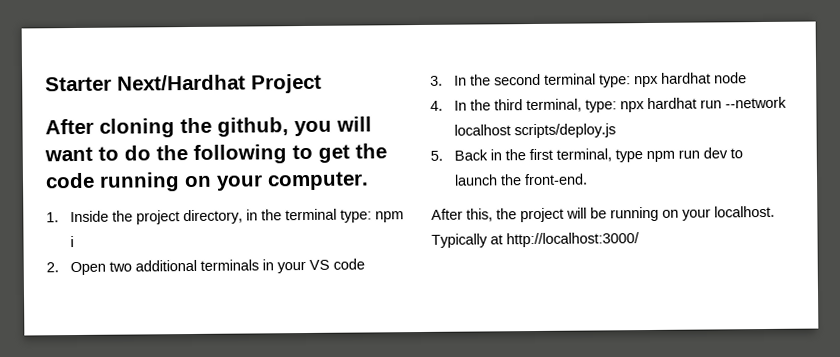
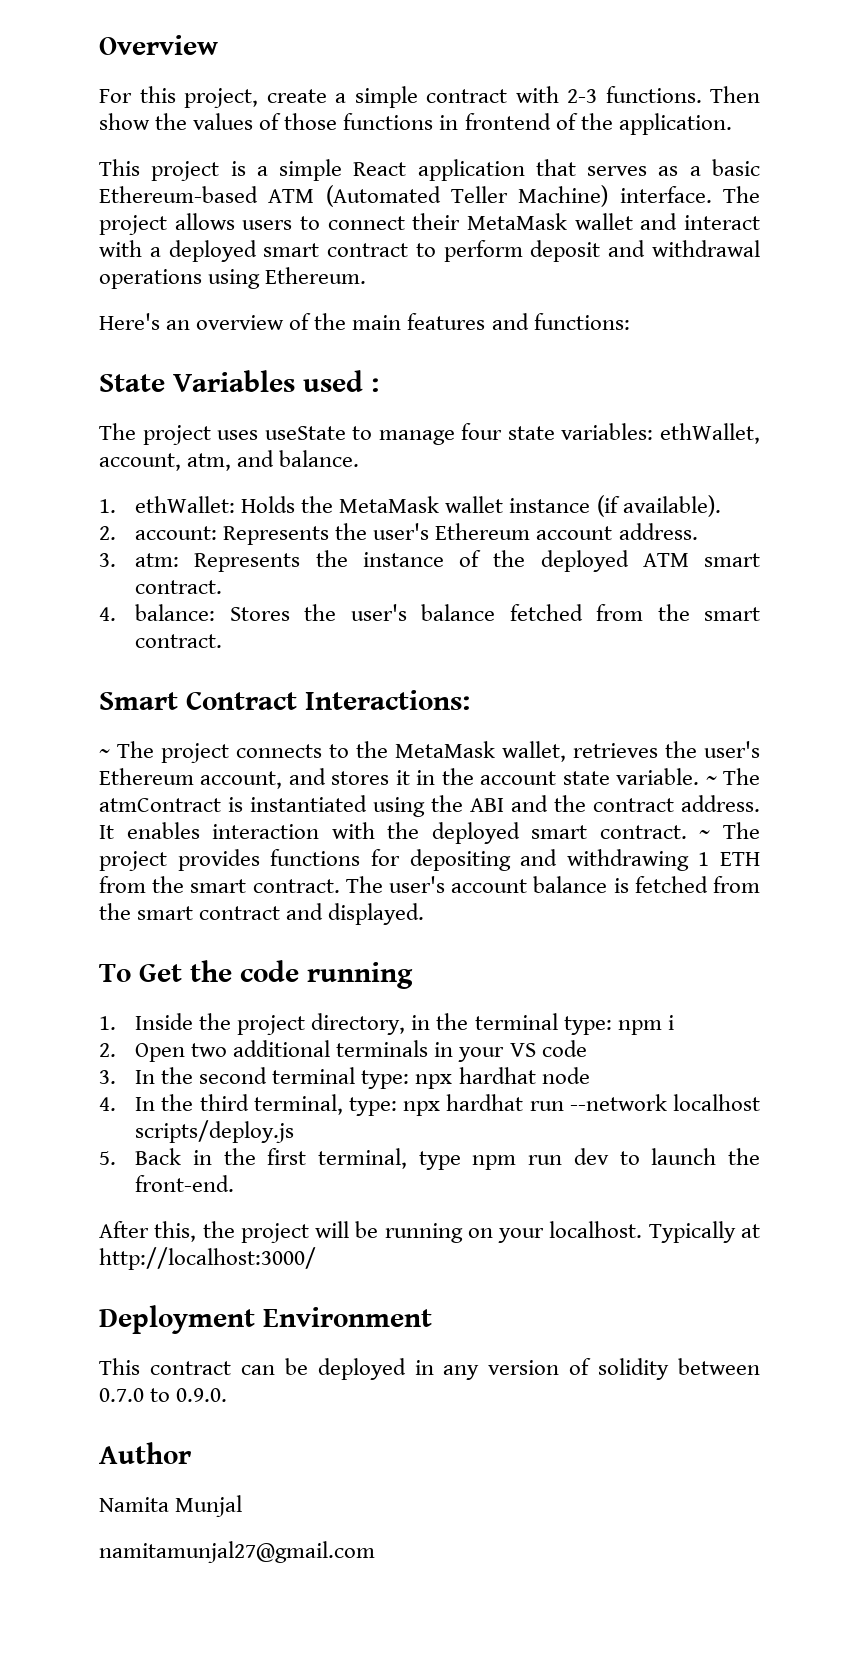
[45,73,322,94] [45,116,372,138] [44,144,350,164] Starter Next/Hardhat Project // After cloning the github, you will want to do the following to get -> [99,35,218,55] [99,86,760,108] [99,113,732,135] [99,159,760,181] [99,185,760,207] [99,213,760,235] [99,240,760,262] [99,267,367,289] [99,313,630,330] [99,370,379,392] [99,423,760,445] [99,450,360,471] [99,495,721,517] [99,523,698,545] [99,550,760,572] [135,580,223,594] [99,604,760,621] [135,634,223,648] [99,690,470,710] [99,741,760,763] [99,768,760,789] [99,795,760,817] [99,822,760,844] [99,849,760,871] [99,876,760,893] [99,903,425,925] [99,964,182,982] Overview // For this project, create a simple contract with 2-3 functions. Then show the values of those functions in frontend of the application. // This project is a simple React application that serves as a basic Ethereum-based ATM (Automated Teller Machine) interface. The project allows users to connect their MetaMask wallet and interact with a deployed smart contract to perform deposit and withdrawal operations using Ethereum. // Here's an overview of the main features and functions: // State Variables used : // The project uses useState to manage four state variables: ethWallet, account, atm, and balance. // 1. ethWallet: Holds the MetaMask wallet instance (if available). // 2. account: Represents the user's Ethereum account address. // 3. atm: Represents the instance of the deployed ATM smart contract. // 4. balance: Stores the user's balance fetched from the smart contract. // Smart Contract Interactions: // ~ The project connects to the MetaMask wallet, retrieves the user's Ethereum account, and stores it in the account state variable. ~ The atmContract is instantiated using the ABI and the contract address. It enables interaction with the deployed smart contract. ~ The project provides functions for depositing and withdrawing 1 ETH from the smart contract. The user's account balance is fetched from the smart contract and displayed. // To Get
[184,171,369,191] on your computer. -> (413, 975) none
(640, 240) none -> [99,1305,432,1334] [99,1358,760,1380] [99,1388,228,1402] [99,1442,191,1464] [99,1495,243,1517] [99,1541,375,1563] // Deployment Environment // This contract can be deployed in any version of solidity between 0.7.0 to 0.9.0. // Author // Namita Munjal // namitamunjal27@gmail.com

